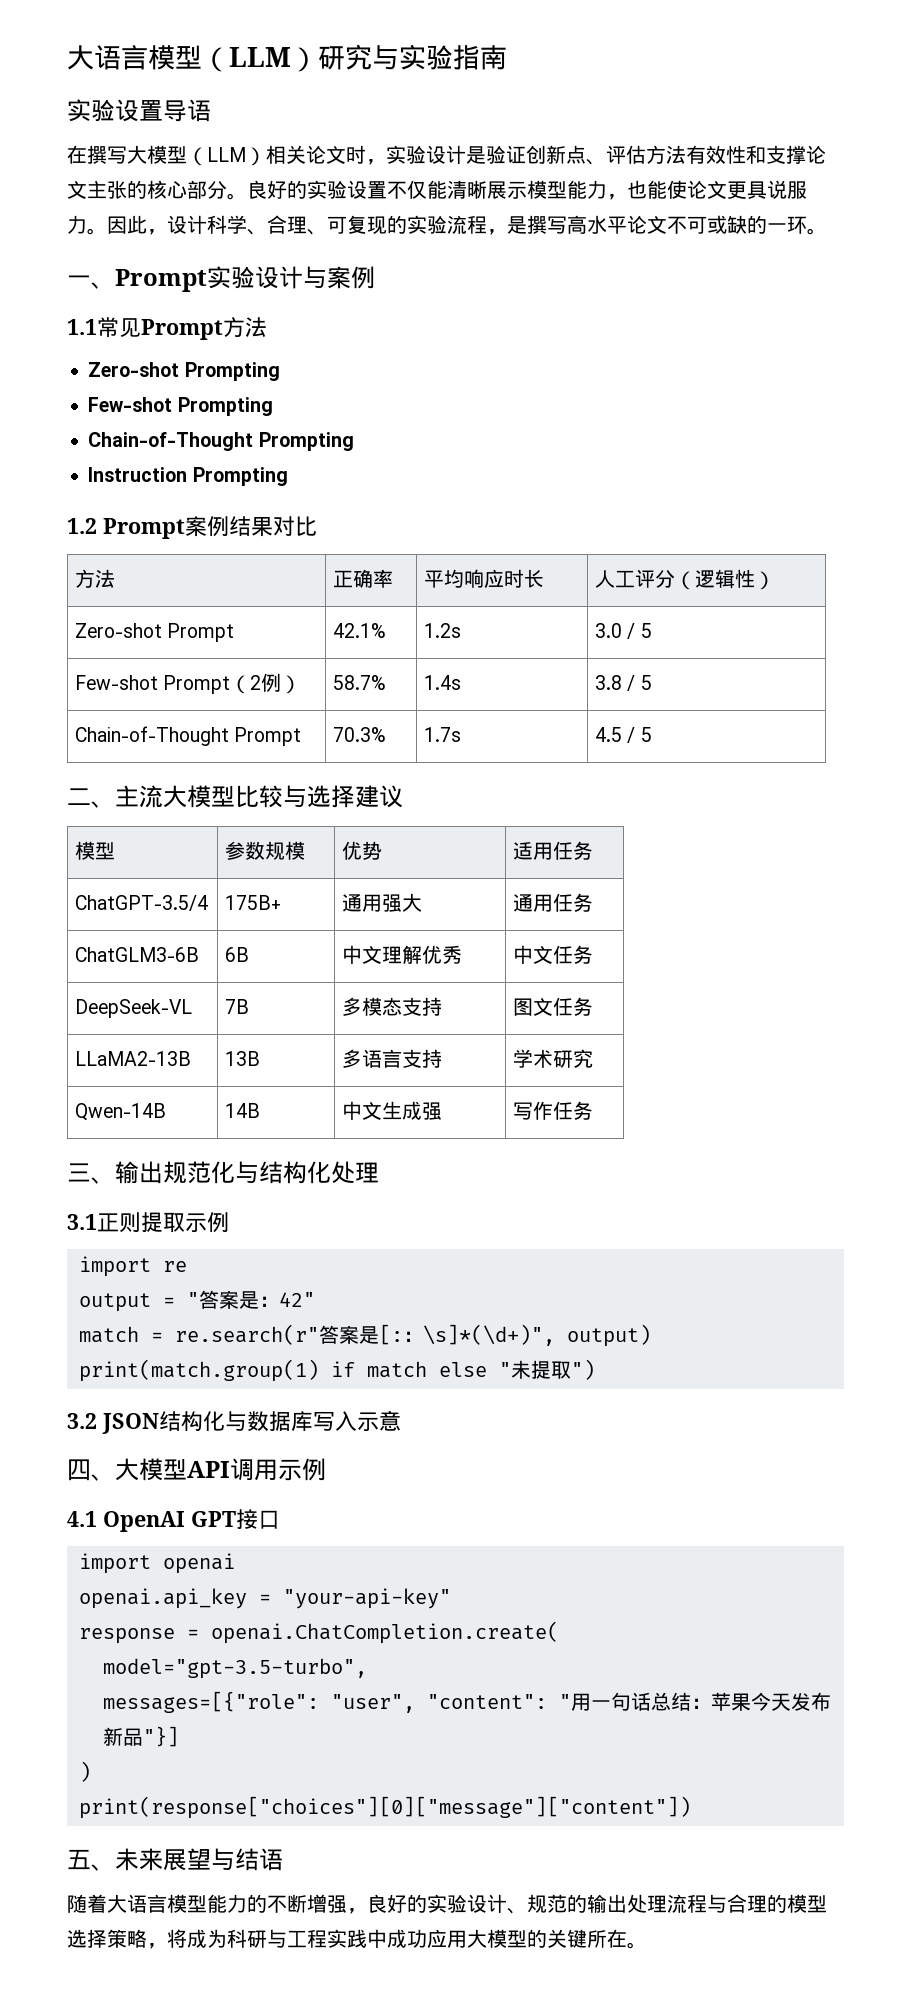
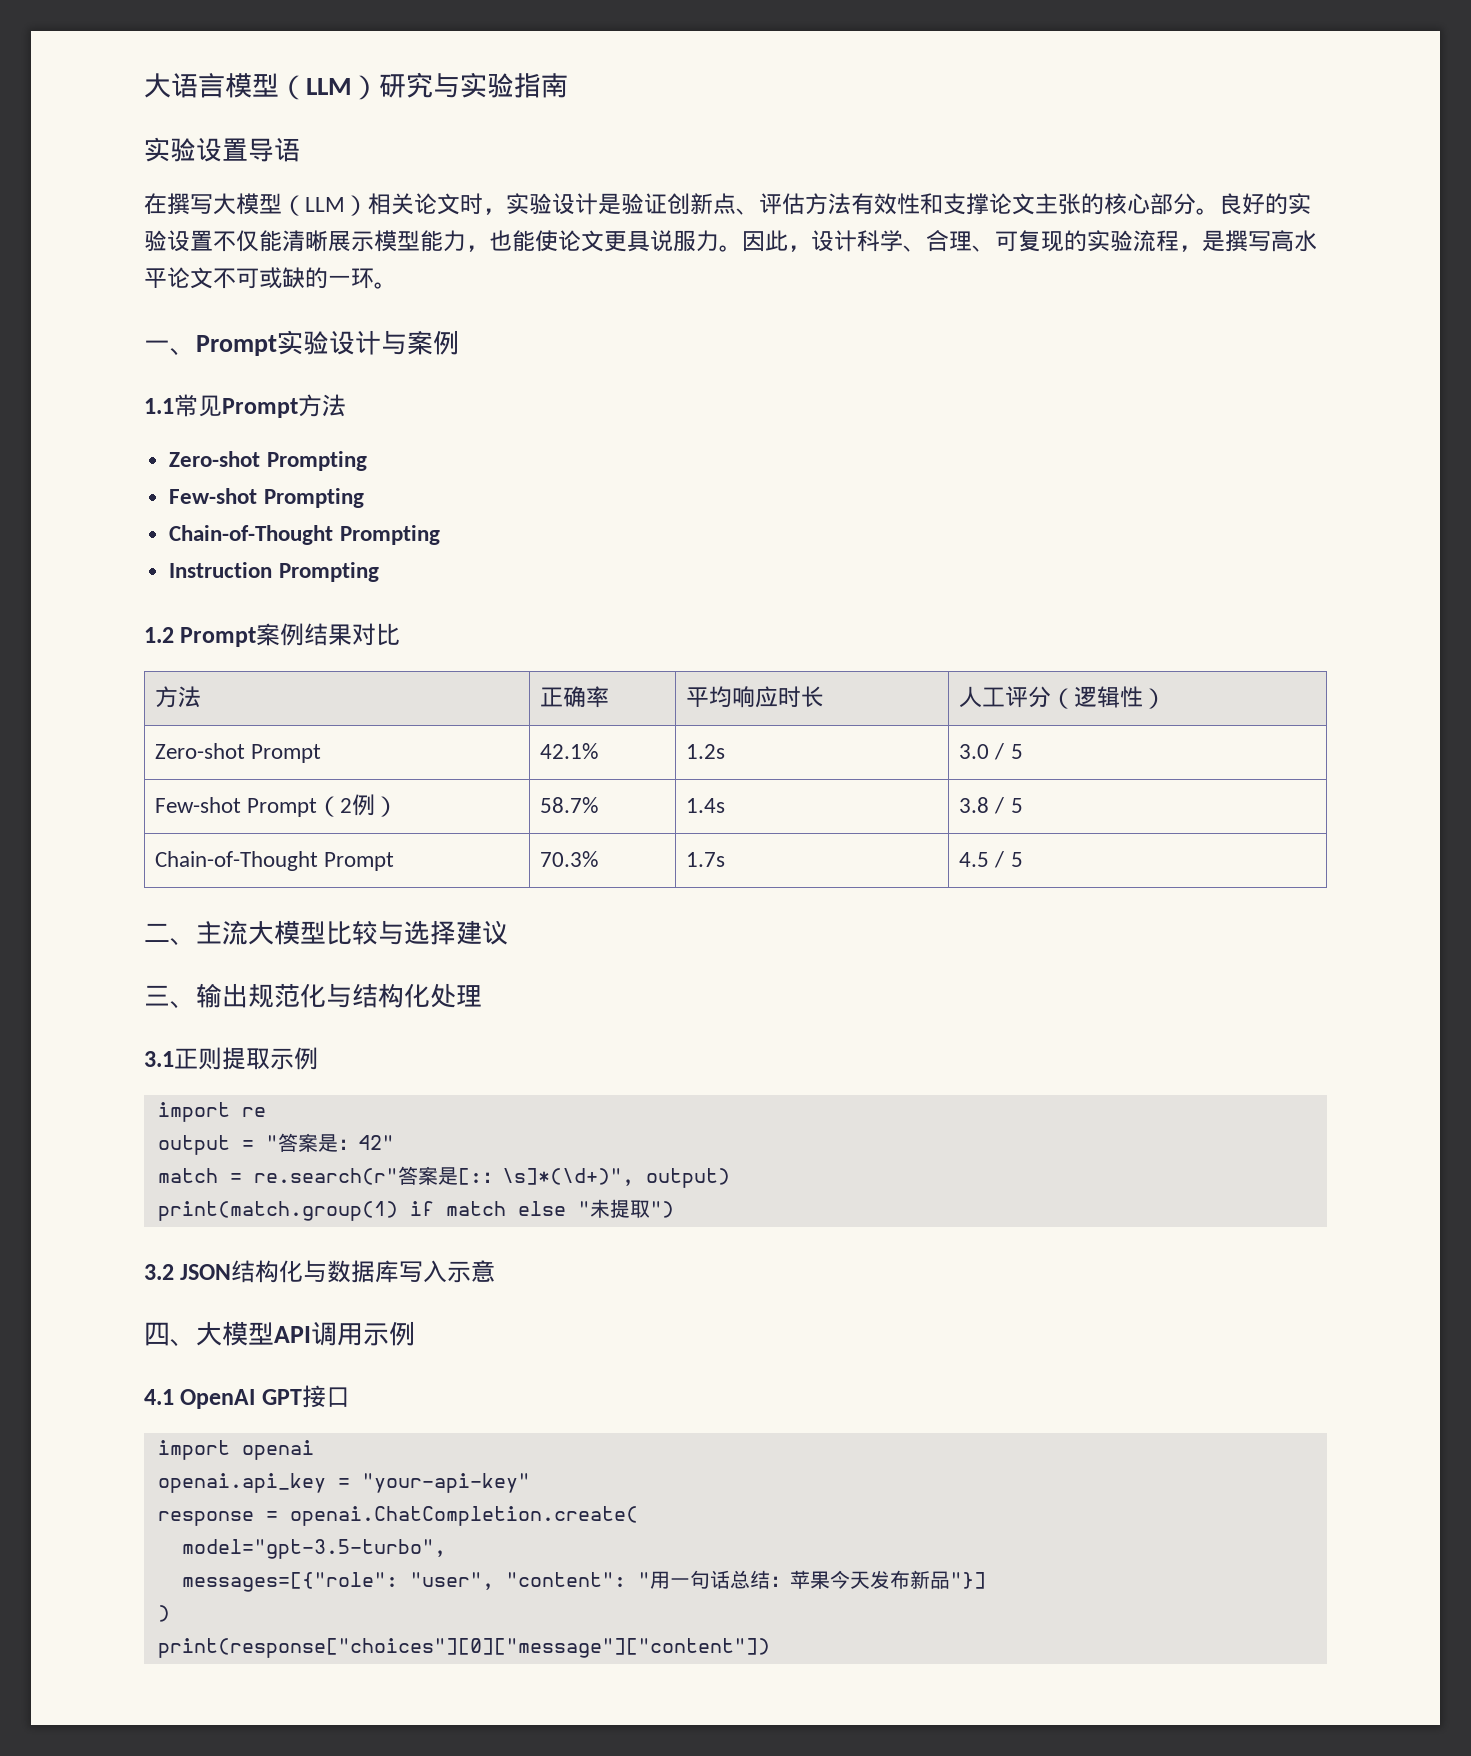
[75,841,116,860] [225,841,306,860] [342,841,383,860] [513,841,594,860] [75,895,209,911] [225,895,282,910] [342,893,423,912] [513,893,594,912] [75,947,200,962] [225,947,250,962] [342,945,463,964] [513,945,594,964] [75,999,193,1018] [225,999,250,1014] [342,997,443,1016] [513,997,594,1016] [75,1051,192,1066] [225,1051,261,1066] [342,1049,443,1068] [513,1049,594,1068] [75,1103,167,1121] [225,1103,261,1118] [342,1101,443,1120] [513,1101,594,1120] // 模型 | 参数规模 | 优势 | 适用任务 // ChatGPT-3.5/4 | 175B+ | 通用强大 | 通用任务 // ChatGLM3-6B | 6B | 中文理解优秀 | 中文任务 // DeepSeek-VL | 7B | 多模态支持 | 图文任务 // LLaMA2-13B | 13B | 多语言支持 | 学术研究 // Qwen-14B | 14B | 中文生成强 | 写作任务 -> (508, 932) none
[67,1848,283,1871] [67,1894,827,1914] [67,1929,647,1949] // 五、未来展望与结语 // 随着大语言模型能力的不断增强，良好的实验设计、规范的输出处理流程与合理的模型选择策略，将成为科研与工程实践中成功应用大模型的关键所在。 -> (770, 1648) none

